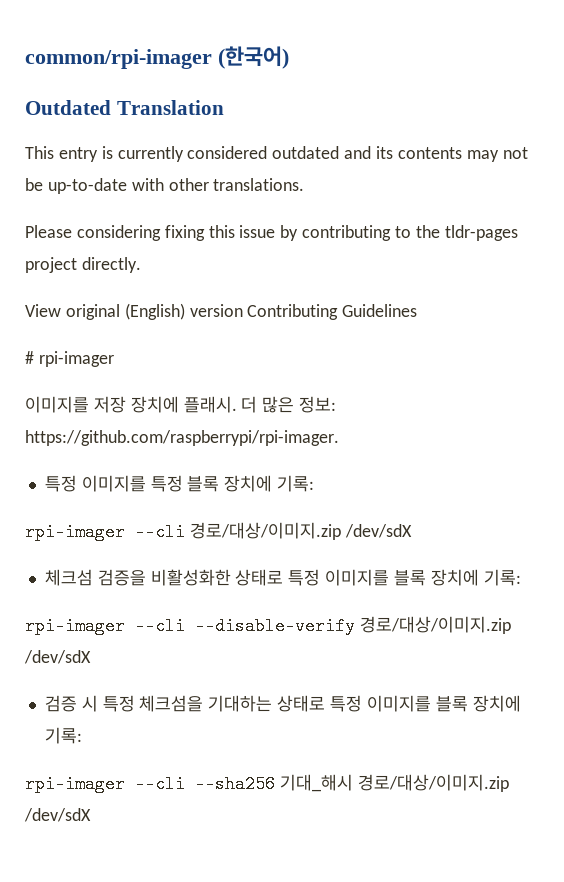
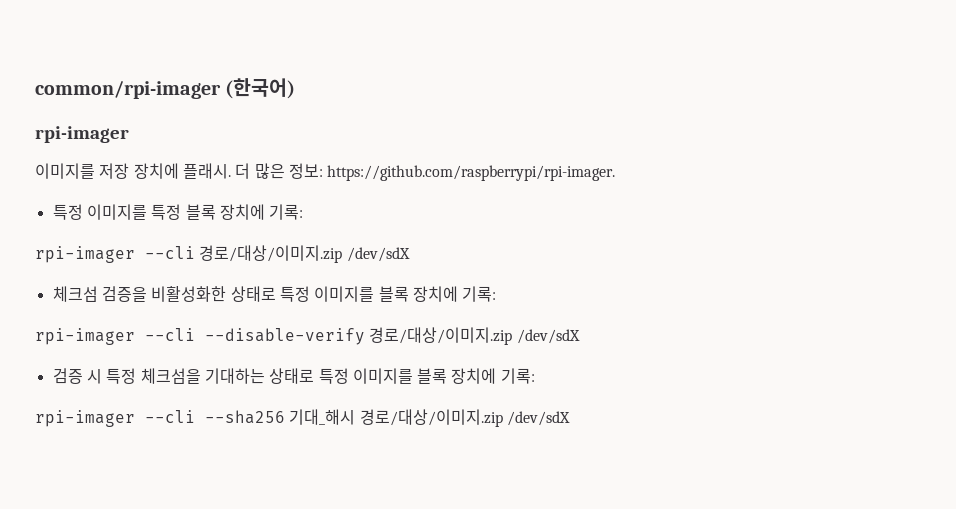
[25,100,224,115] [25,146,528,162] [25,178,305,194] [25,225,518,241] [25,257,141,273] [25,303,418,320] [25,351,34,364] Outdated Translation // This entry is currently considered outdated and its contents may not be up-to-date with other translations. // Please considering fixing this issue by contributing to the tldr-pages project directly. // View original (English) version Contributing Guidelines // # -> (296, 88) none

